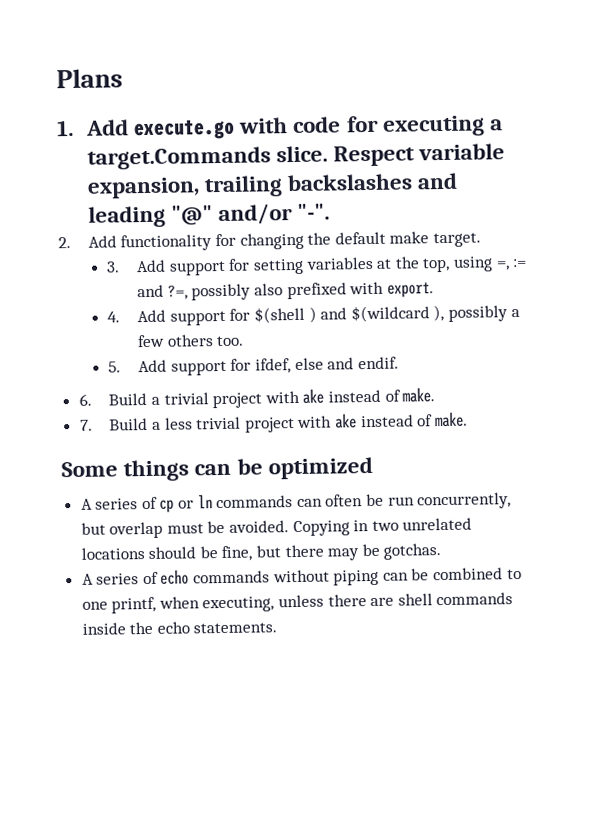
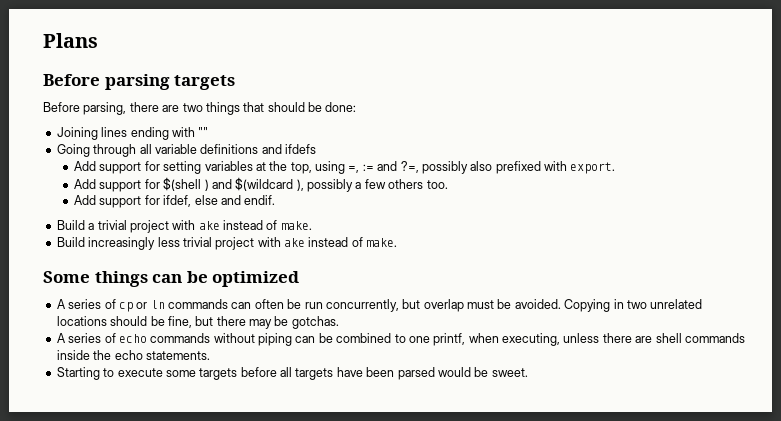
[57,115,504,141] [86,143,506,170] [86,172,458,199] [87,203,331,228] [58,231,481,252] [106,261,121,273] 1. Add execute.go with code for executing a target.Commands slice. Respect variable expansion, trailing backslashes and leading "@" and/or "-". // 2. Add functionality for changing the default make target. // 3. -> [43,74,236,90] [43,102,357,115] [56,127,209,140] [56,144,316,157] Before parsing targets // Before parsing, there are two things that should be done: // Joining lines ending with "" // Going through all variable definitions and ifdefs //
[107,311,121,323] 4. -> (616, 168) none
[108,361,122,373] 5. -> (448, 184) none
[78,393,92,406] 6. -> (276, 200) none
[79,417,162,431] 7. Build a -> [56,237,156,250] Build increasingly
(278, 628) none -> [56,367,528,380] // Starting to execute some targets before all targets have been parsed would be sweet.

